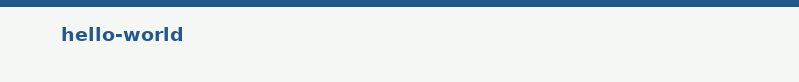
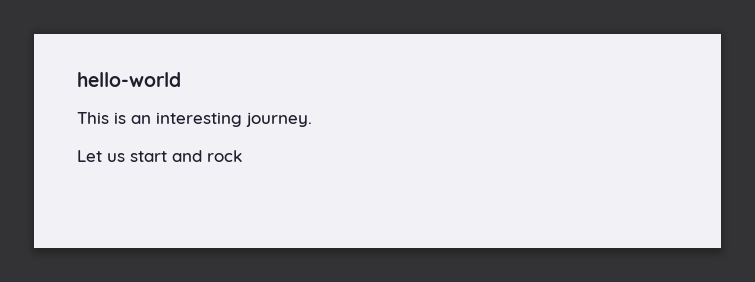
(184, 34) none -> [77,112,312,127] [77,150,242,162] // This is an interesting journey. // Let us start and rock

